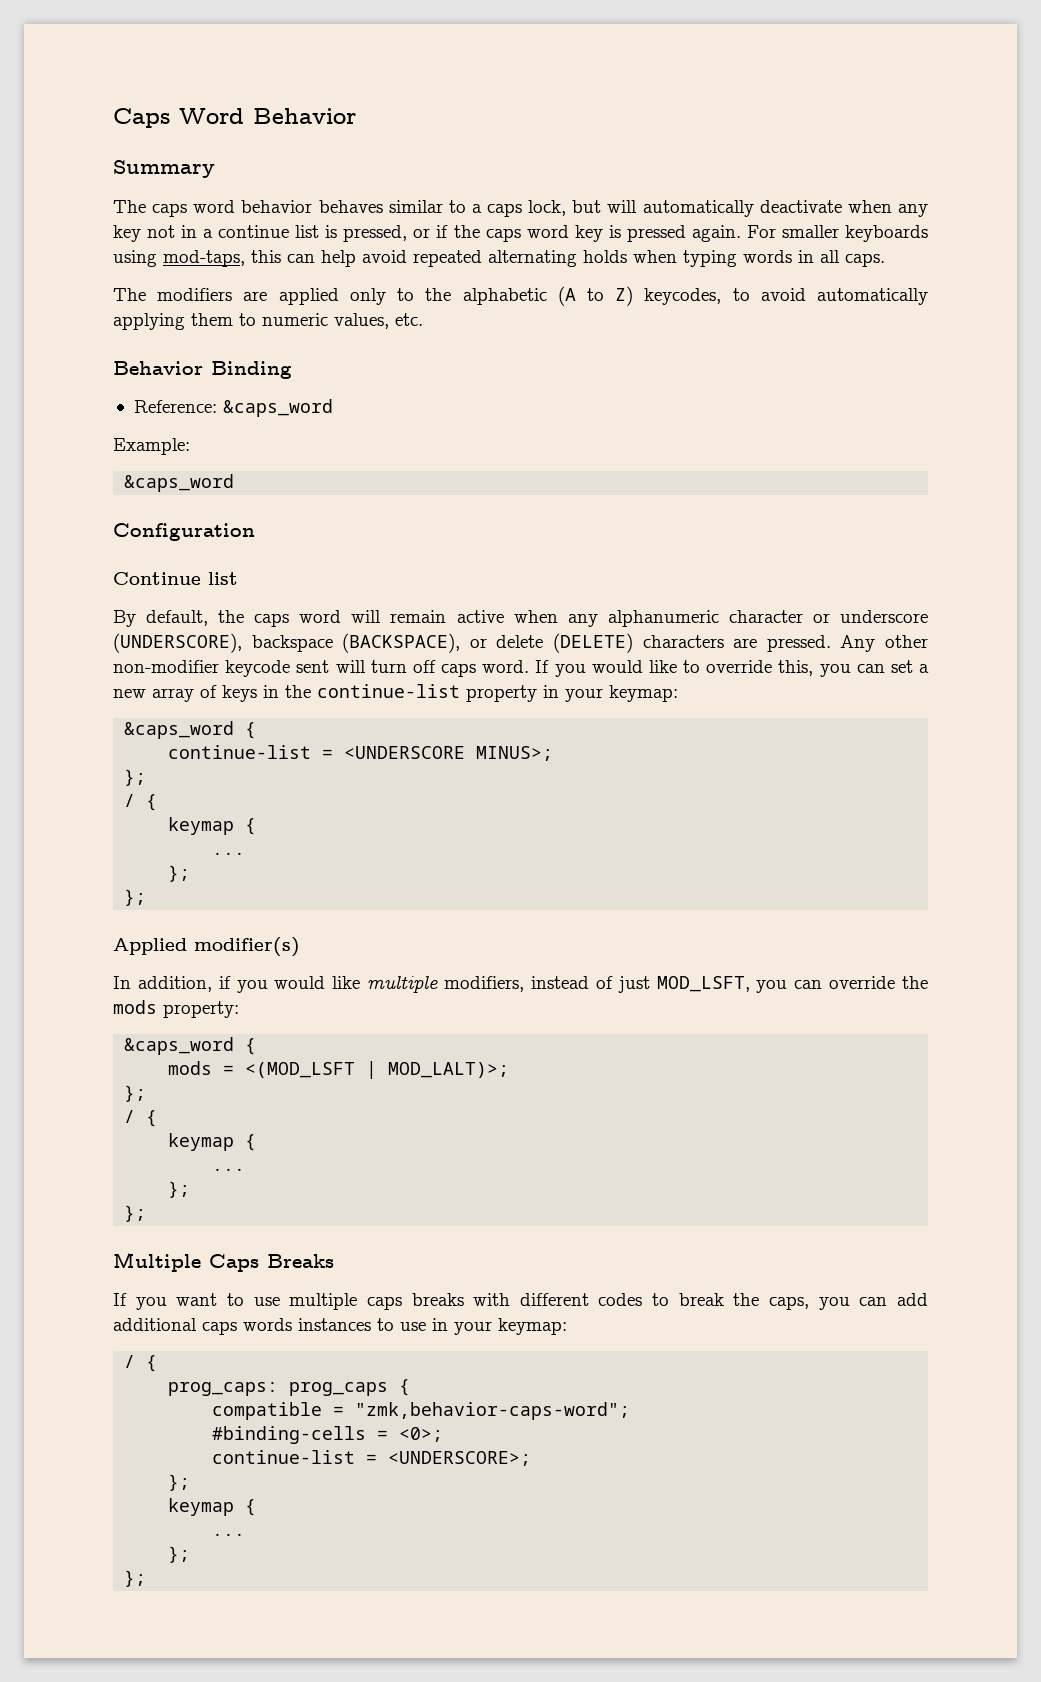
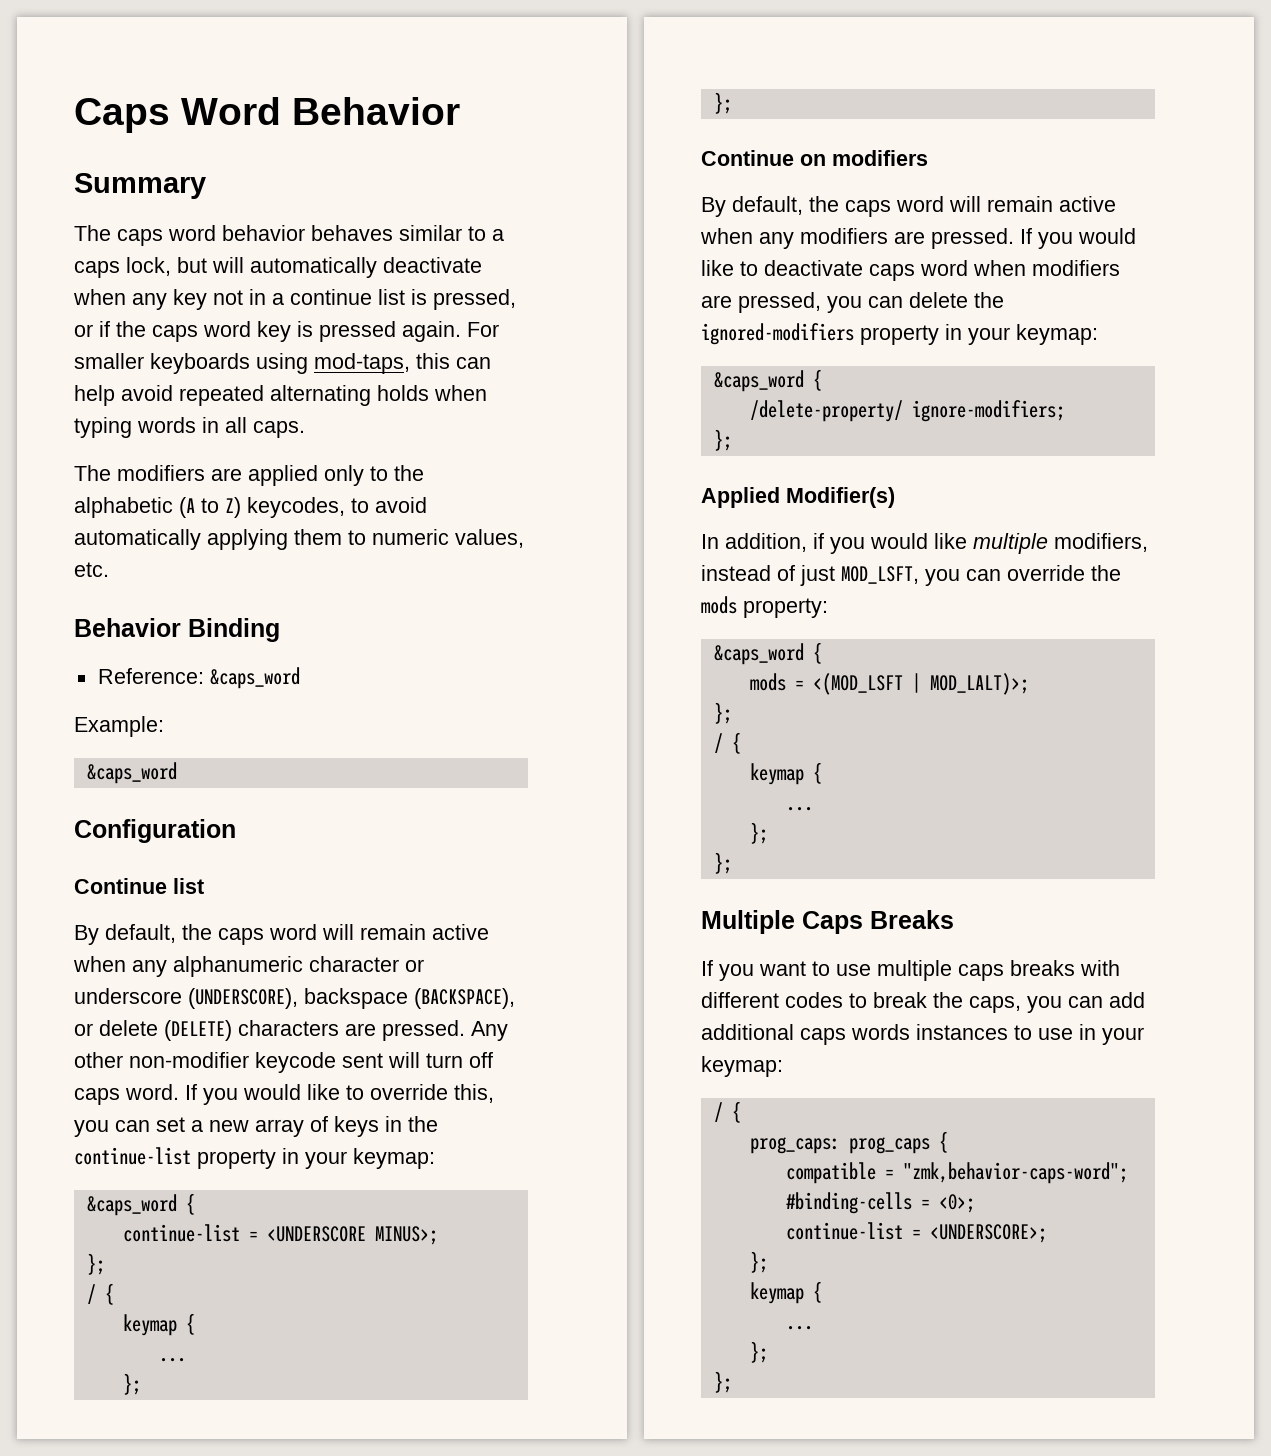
(147, 897) none -> [701,150,928,166] [701,196,1116,217] [700,228,1136,249] [701,260,1120,281] [701,292,1004,313] [701,323,1098,345] [713,369,822,392] [749,400,1065,422] [713,429,732,451] // Continue on modifiers // By default, the caps word will remain active when any modifiers are pressed. If you would like to deactivate caps word when modifiers are pressed, you can delete the ignored-modifiers property in your keymap: // &caps_word { // /delete-property/ ignore-modifiers; // };
[194,937,300,957] modifier(s) -> [786,487,895,508] Modifier(s)

